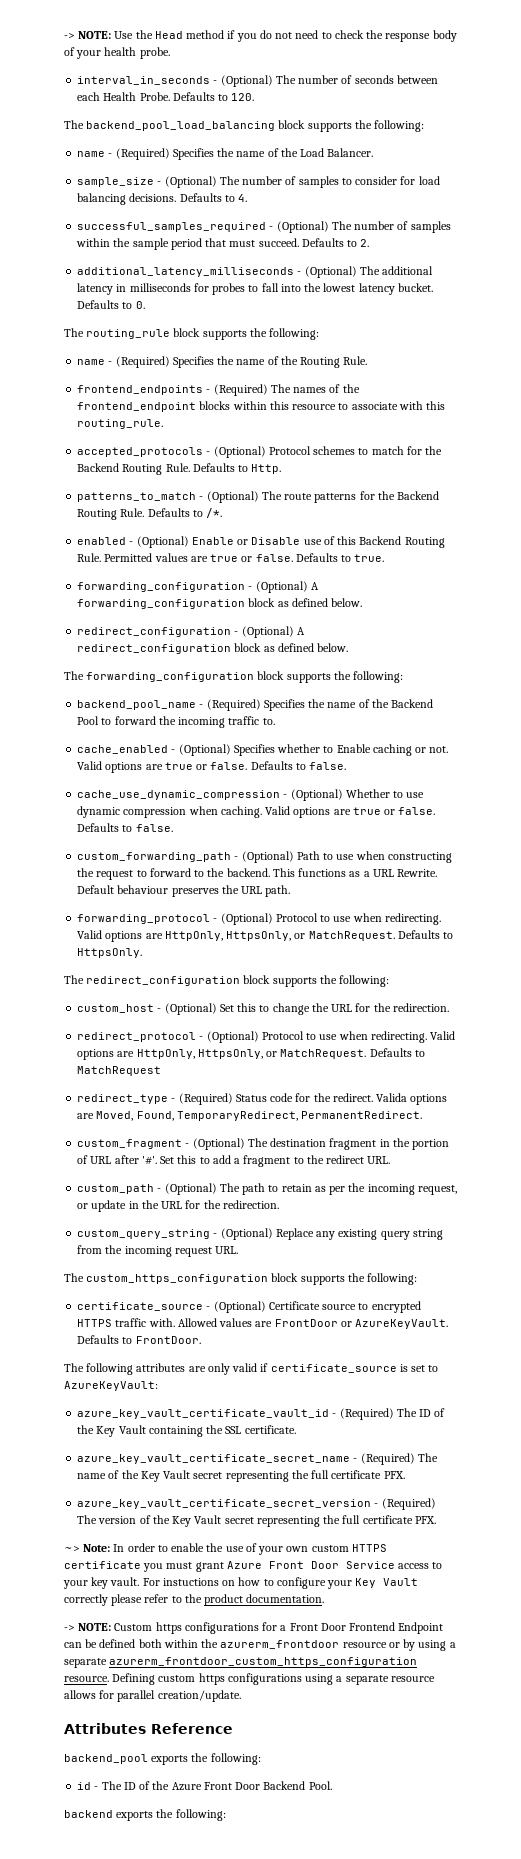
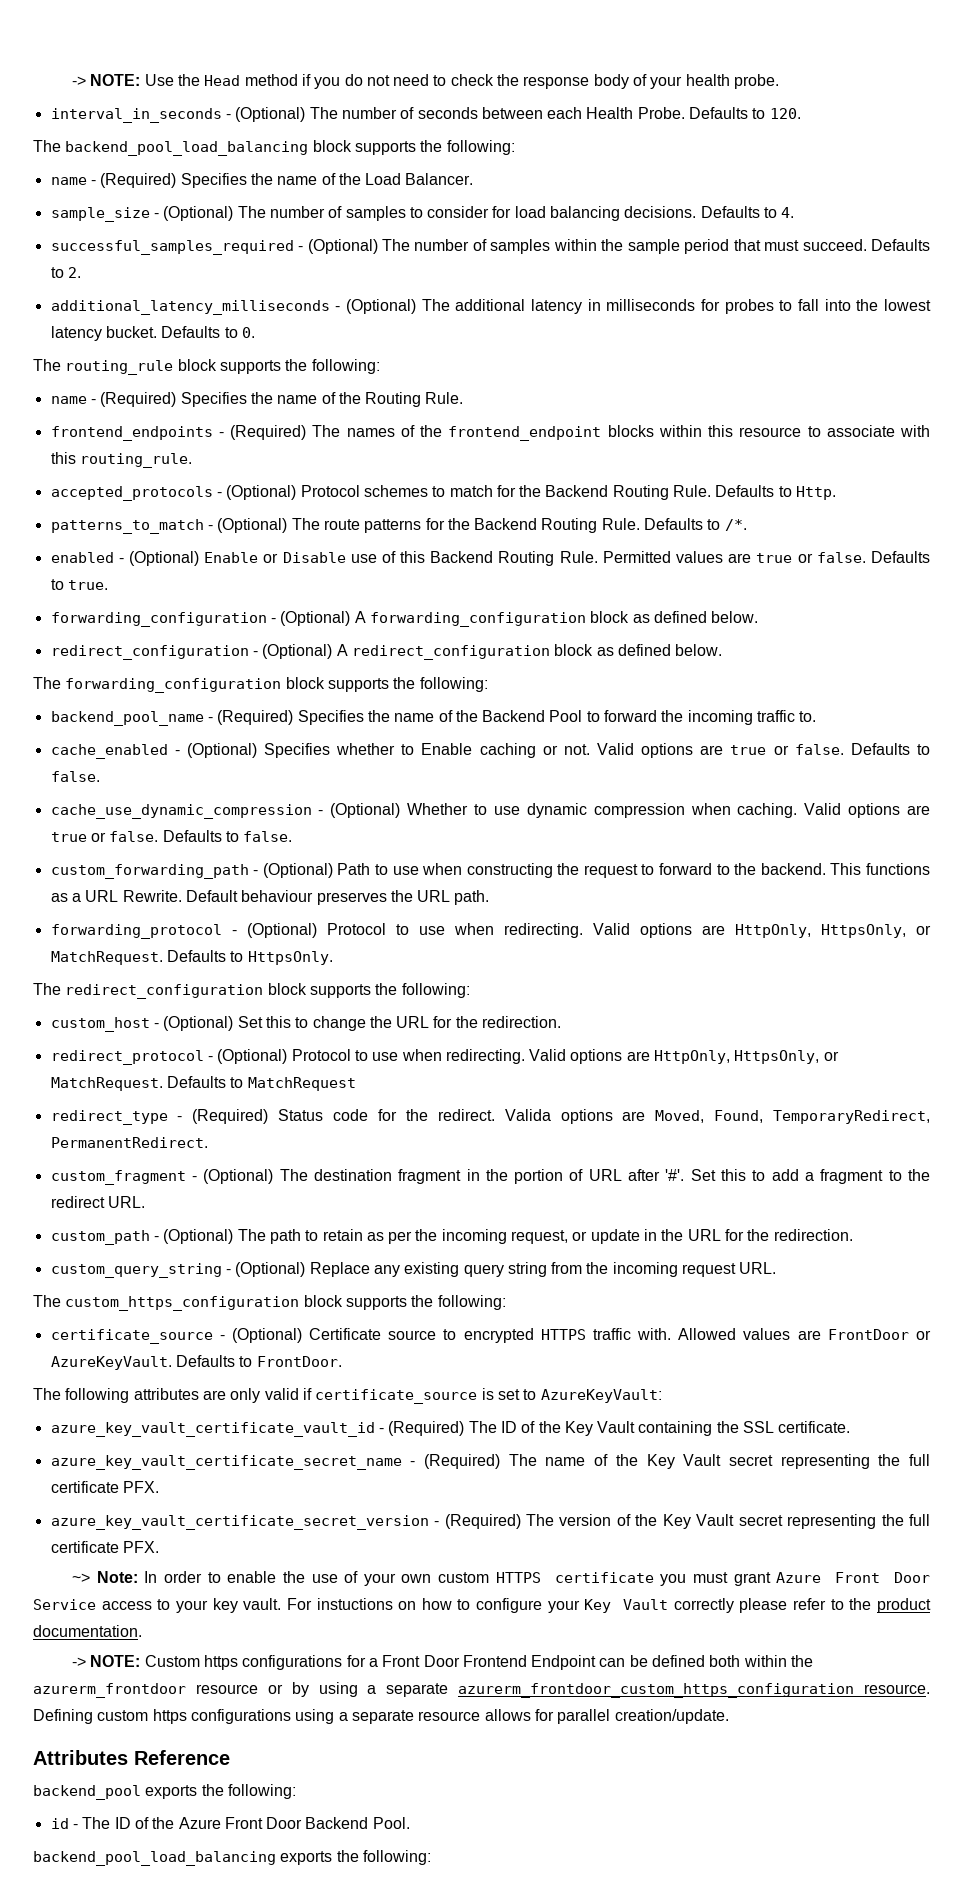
[64,1810,113,1818] backend -> [33,1851,276,1866] backend_pool_load_balancing

